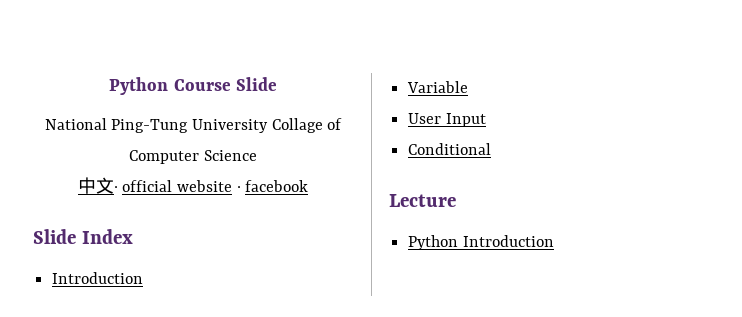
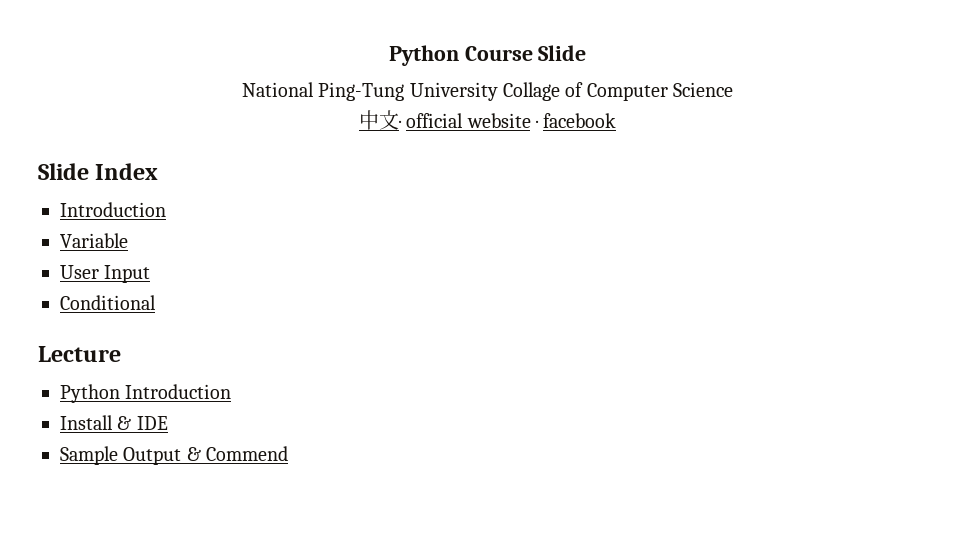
(554, 241) none -> [60,415,168,430] [60,446,289,465] // Install & IDE // Sample Output & Commend

